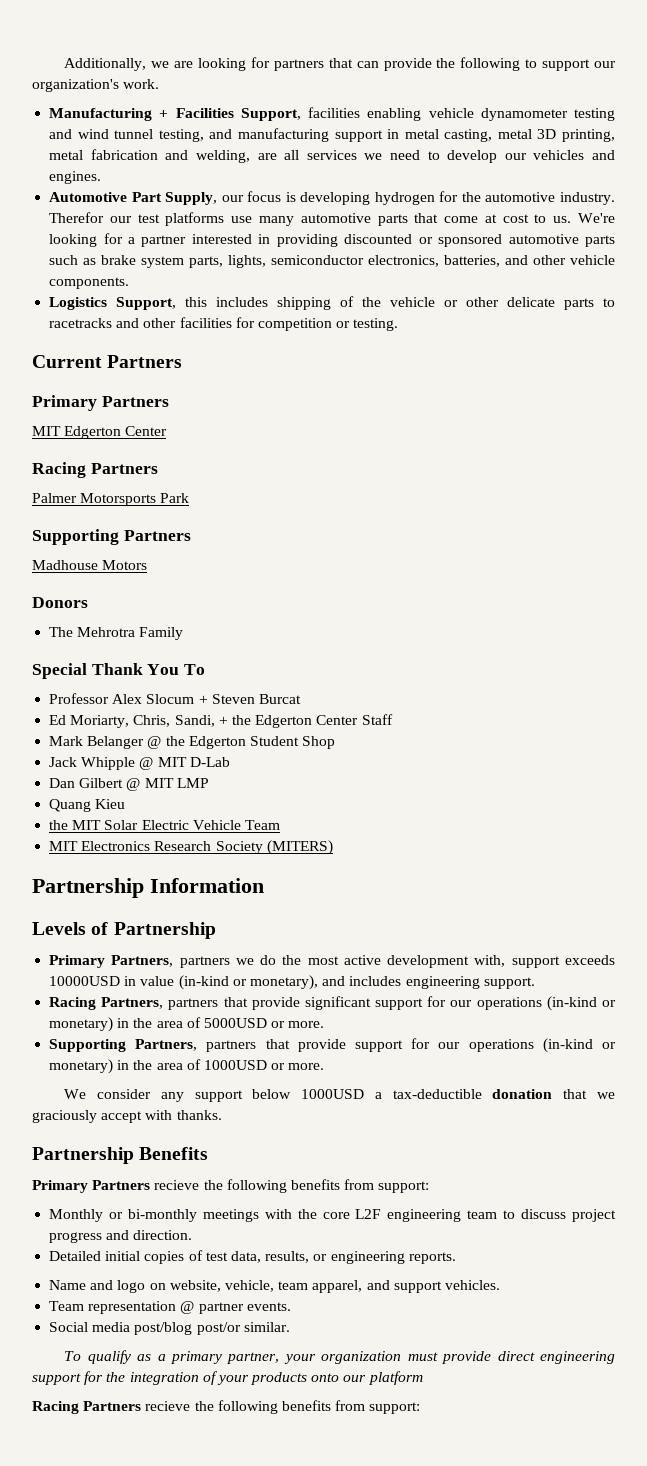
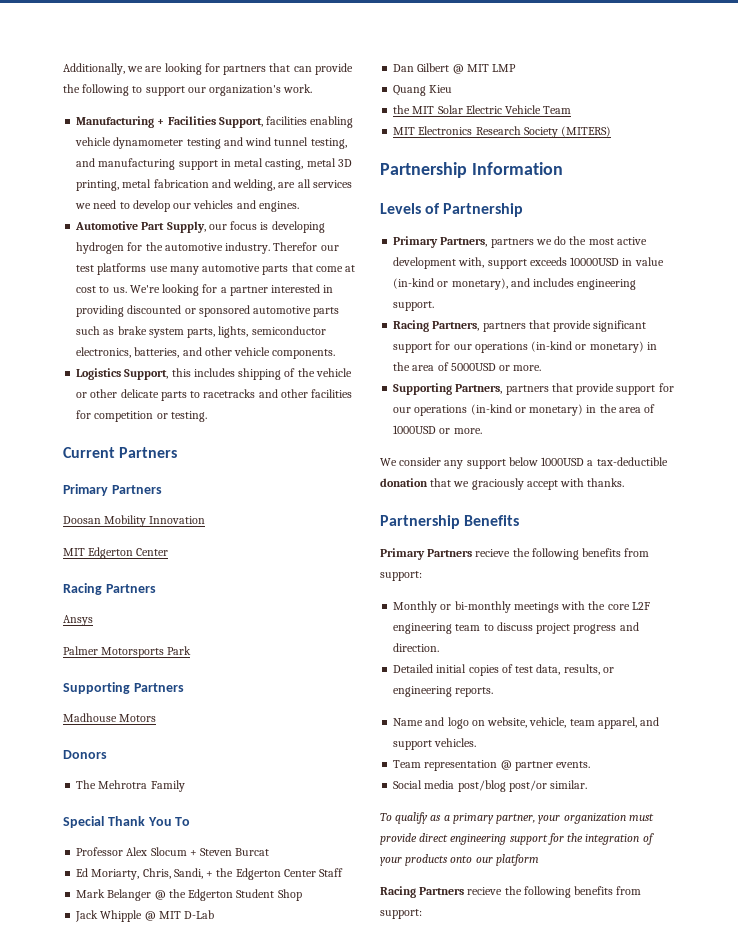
(169, 401) none -> [63,515,206,527] // Doosan Mobility Innovation
(158, 468) none -> [63,615,93,626] // Ansys

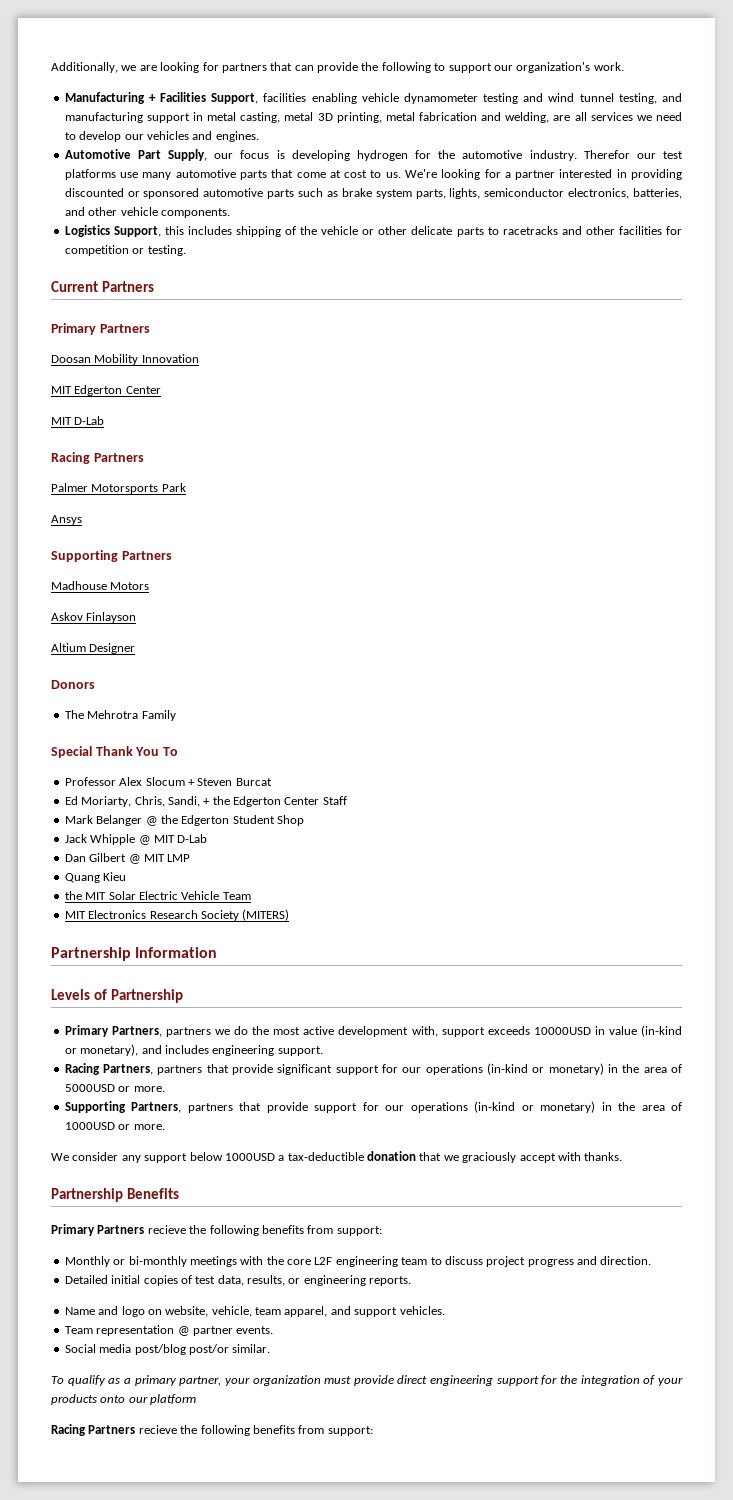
[63,583,156,595] [63,615,93,626] // Racing Partners // Ansys -> [51,416,105,425] [51,452,144,464] // MIT D-Lab // Racing Partners
(192, 650) none -> [51,515,82,525] // Ansys
(157, 718) none -> [51,612,137,623] [51,643,136,654] // Askov Finlayson // Altium Designer

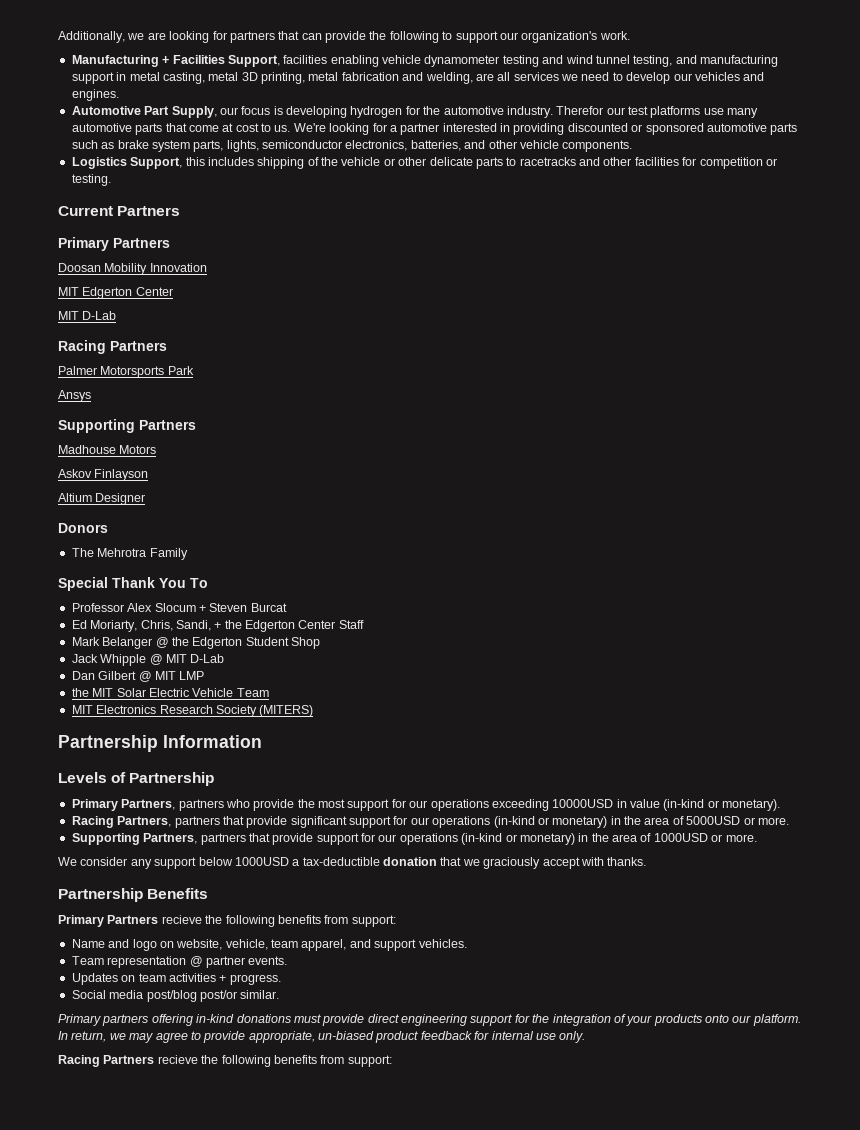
[64,872,127,883] // Quang Kieu -> (205, 675) none
[215,1026,530,1037] we do the most active development with, support exceeds -> [225,799,549,811] who provide the most support for our operations exceeding
[80,1044,323,1056] monetary), and includes engineering support. -> [722,799,781,811] monetary).
[64,1256,652,1267] [64,1275,412,1286] // Monthly or bi-monthly meetings with the core L2F engineering team to discuss project progress and direction. // Detailed initial copies of test data, results, or engineering reports. -> (396, 921) none
(274, 1330) none -> [71,973,281,985] // Updates on team activities + progress.
[51,1375,321,1386] To qualify as a primary partner, your organization -> [58,1014,291,1026] Primary partners offering in-kind donations
[150,1394,197,1405] platform -> [752,1014,801,1026] [58,1031,586,1043] platform. In return, we may agree to provide appropriate, un-biased product feedback for internal use only.

